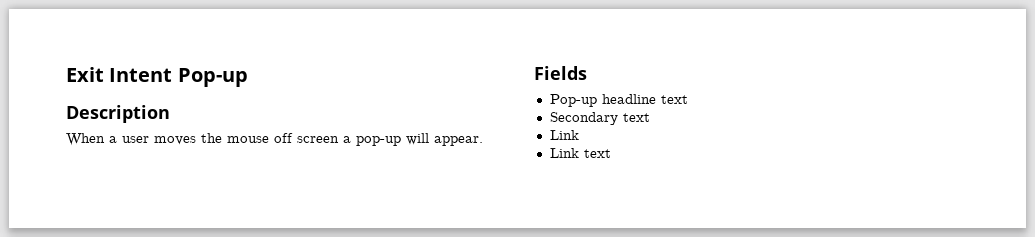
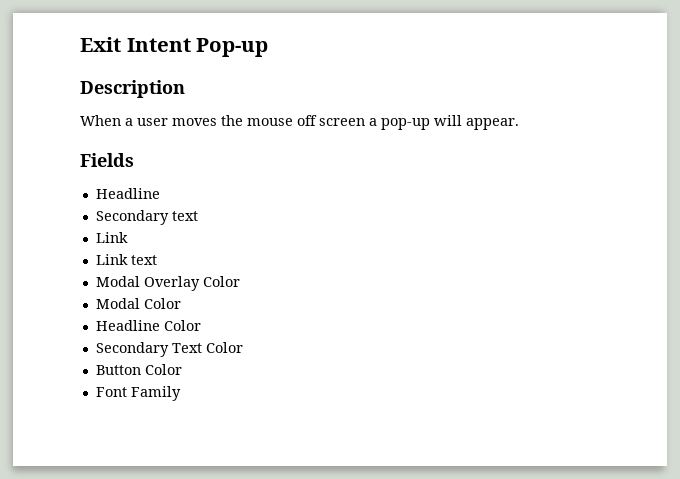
[549,94,688,107] Pop-up headline text -> [95,188,160,199] Headline
(611, 153) none -> [95,276,240,291] [95,298,181,309] [95,320,201,331] [95,342,243,357] [95,364,182,375] [95,386,181,401] // Modal Overlay Color // Modal Color // Headline Color // Secondary Text Color // Button Color // Font Family

